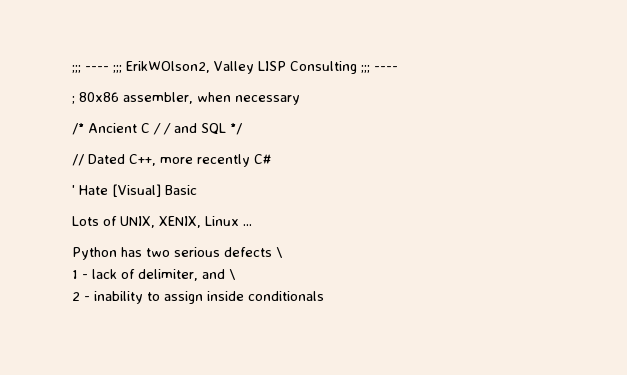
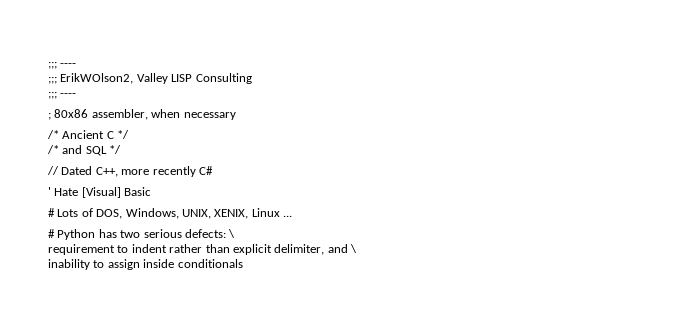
[72,64,109,73] ;;; ---- -> [48,62,77,69] ;;; ---- //
(357, 67) none -> (252, 78) //
[153,123,171,135] / / -> [117,130,130,139] [47,145,59,154] */ // /*
(197, 190) none -> [48,208,55,217] #
(117, 221) none -> [96,208,179,219] DOS, Windows,
(252, 225) none -> [48,229,55,238] #
[224,247,282,258] [72,269,135,279] defects \ // 1 - lack of -> [184,229,236,238] [48,244,272,255] defects: \ // requirement to indent rather than explicit
[72,292,90,301] 2 - -> (357, 248) none

